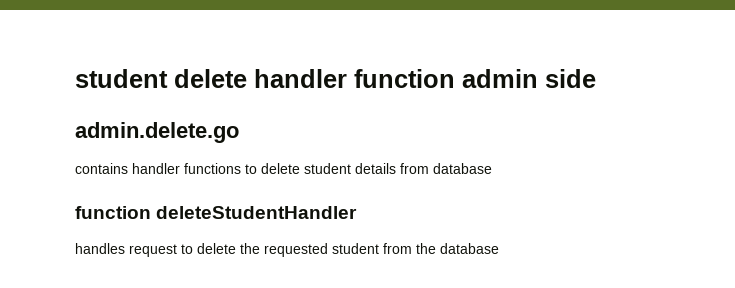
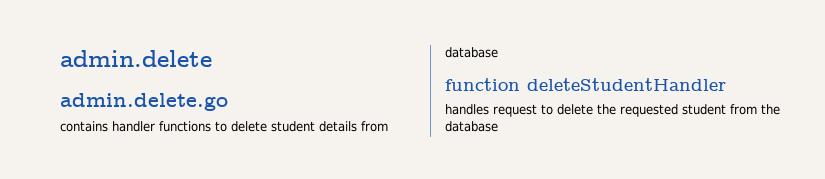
[75,69,596,88] student delete handler function admin side -> [60,50,212,67] admin.delete

